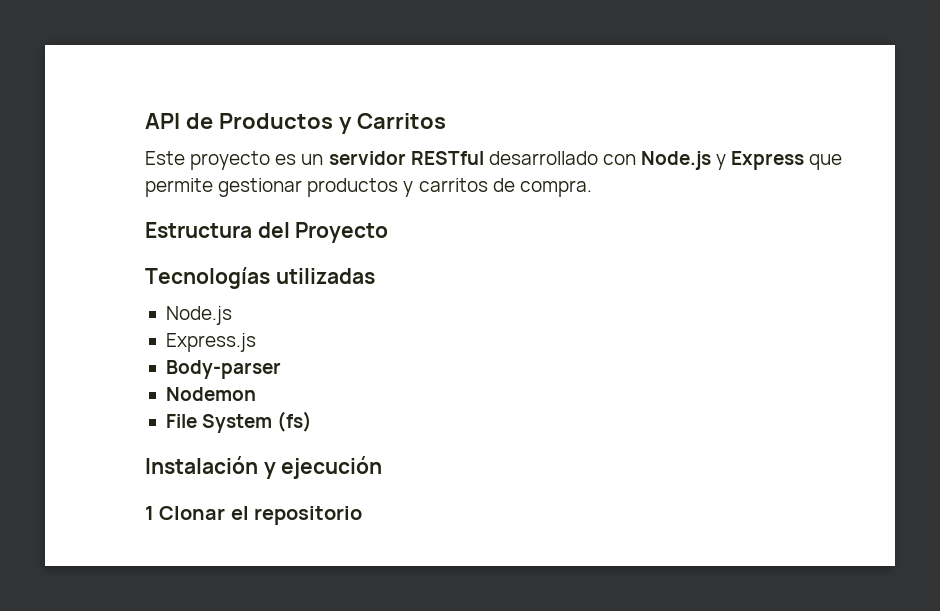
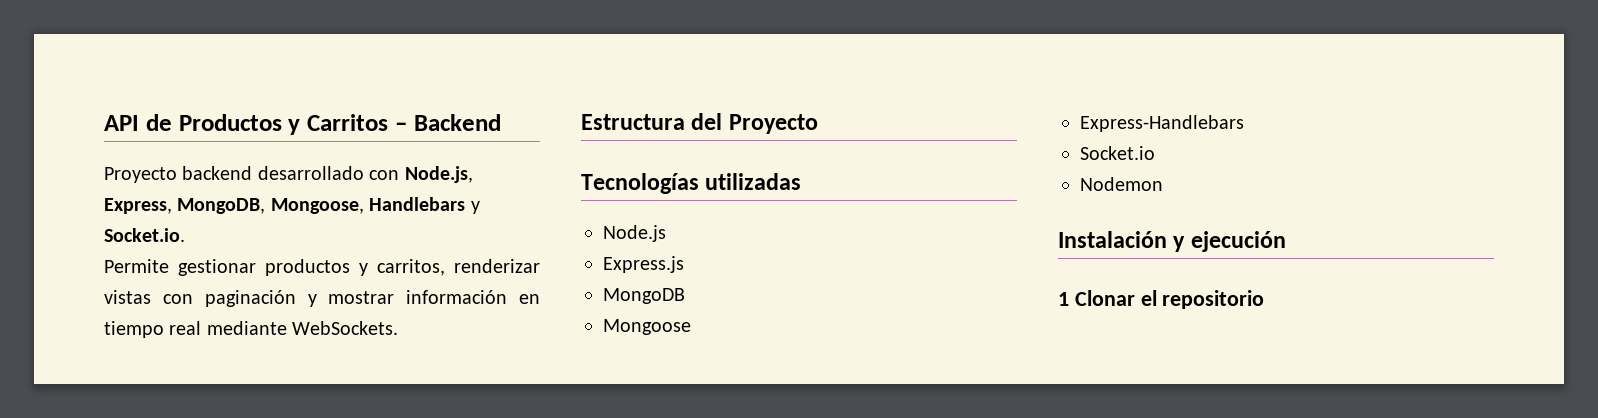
[145,151,843,170] [145,178,592,197] // Este proyecto es un servidor RESTful desarrollado con Node.js y Express que permite gestionar productos y carritos de compra. -> [394,114,501,131] [104,166,473,183] [104,197,480,214] [104,228,185,242] [104,259,540,276] [104,290,540,307] [104,321,399,338] – Backend // Proyecto backend desarrollado con Node.js, Express, MongoDB, Mongoose, Handlebars y Socket.io. // Permite gestionar productos y carritos, renderizar vistas con paginación y mostrar información en tiempo real mediante WebSockets.
[165,360,281,379] [165,387,256,401] [165,411,313,433] Body-parser // Nodemon // File System (fs) -> [603,288,685,304] [603,319,691,335] [1080,115,1244,132] [1080,146,1155,160] [1080,177,1163,191] MongoDB // Mongoose // Express-Handlebars // Socket.io // Nodemon

